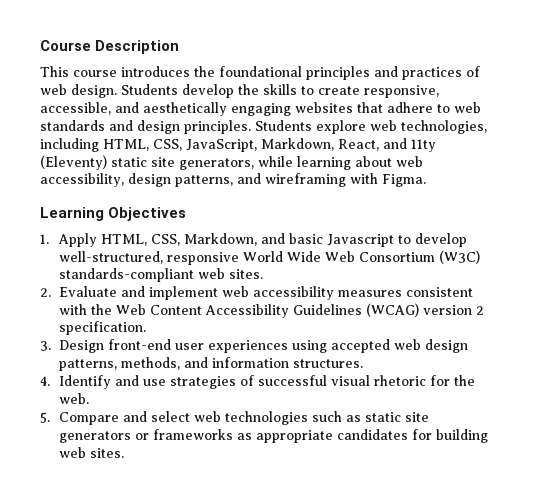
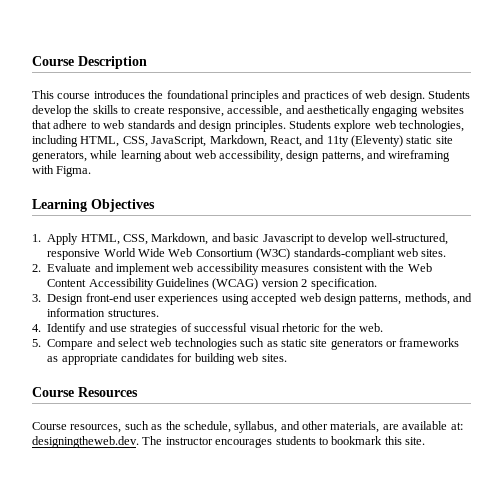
(125, 453) none -> [32,387,138,397] [32,421,463,433] [32,436,425,448] // Course Resources // Course resources, such as the schedule, syllabus, and other materials, are available at: designingtheweb.dev. The instructor encourages students to bookmark this site.

